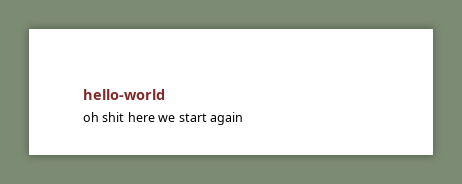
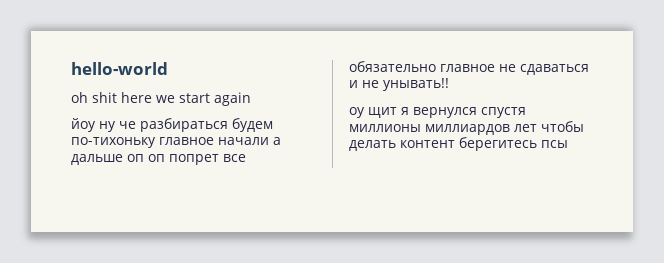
(243, 118) none -> [71,118,273,132] [71,137,281,148] [71,154,246,165] [349,61,589,75] [349,78,449,91] [349,107,526,118] [349,121,584,135] [349,137,568,151] // йоу ну че разбираться будем по-тихоньку главное начали а дальше оп оп попрет все обязательно главное не сдаваться и не унывать!! // оу щит я вернулся спустя миллионы миллиардов лет чтобы делать контент берегитесь псы

